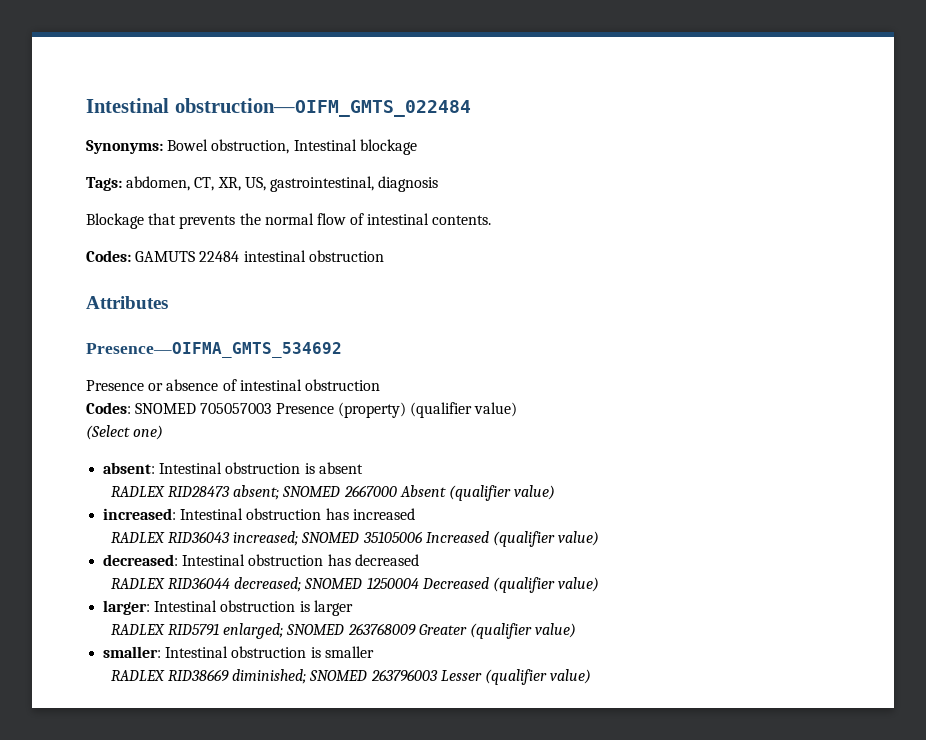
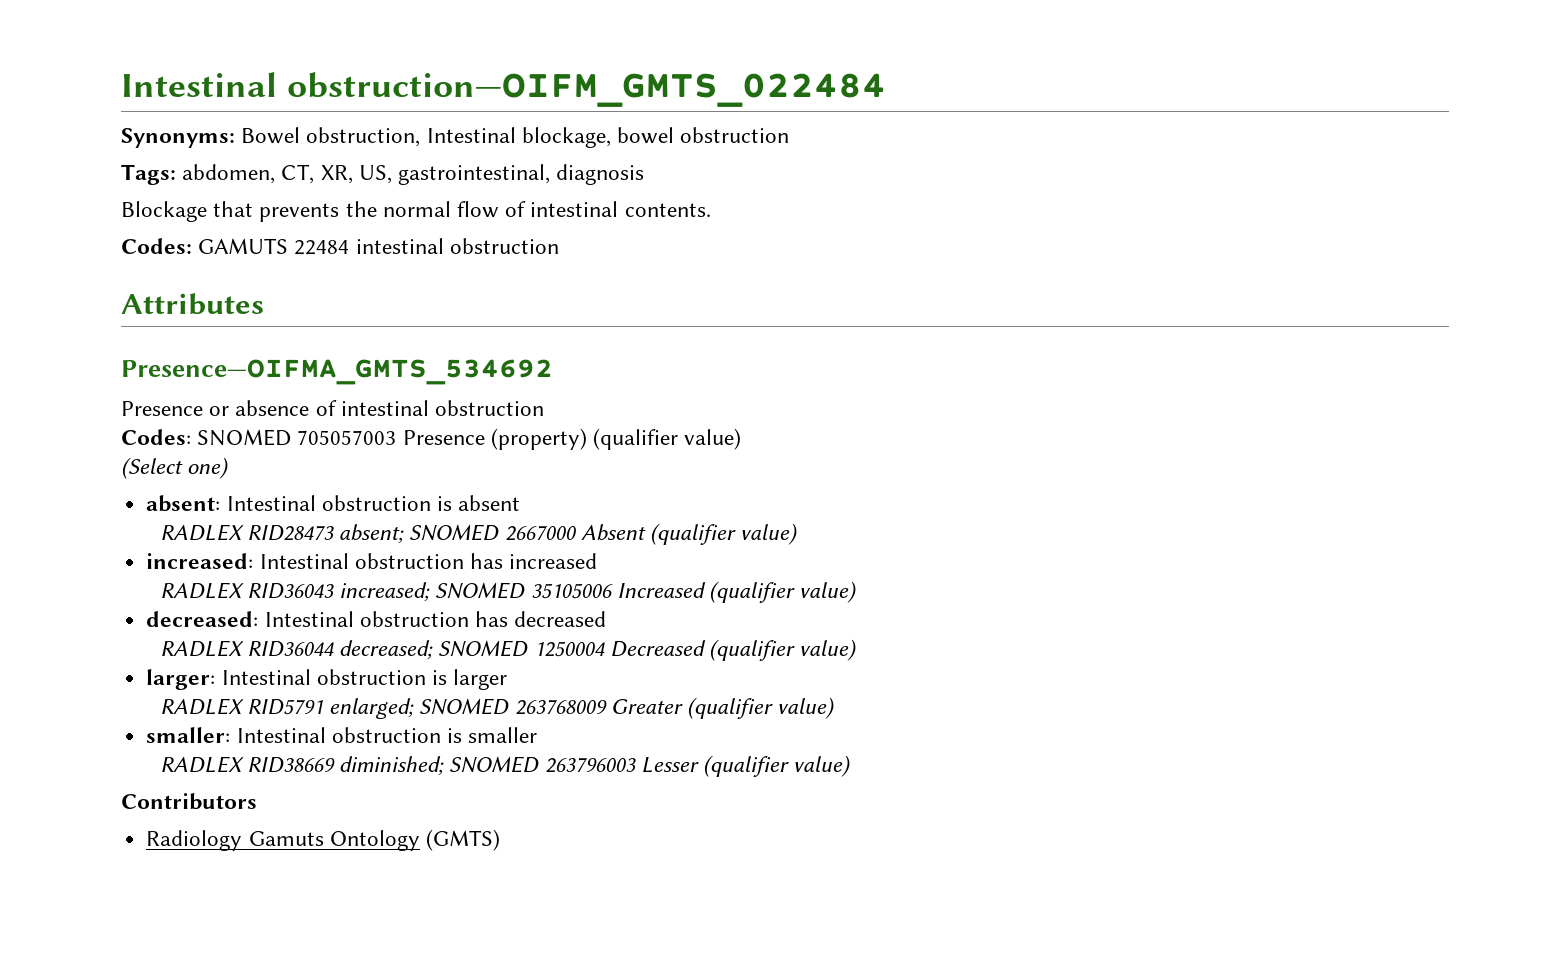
[359,139,417,155] blockage -> [521,127,790,148] blockage, bowel obstruction
(592, 676) none -> [121,793,257,810] [146,829,500,851] // Contributors // Radiology Gamuts Ontology (GMTS)

